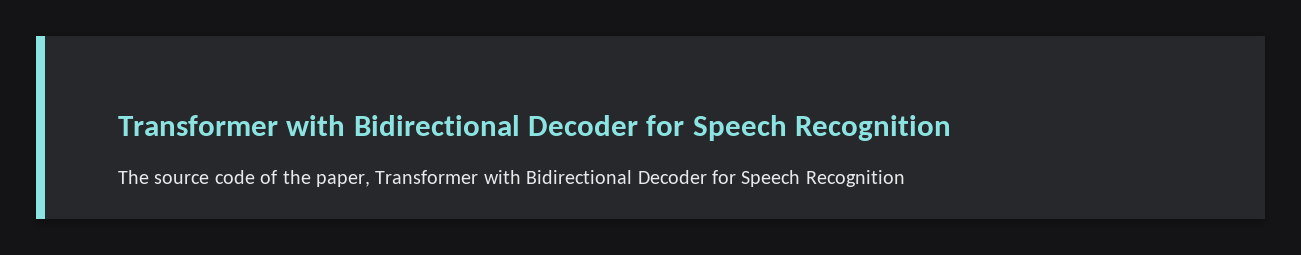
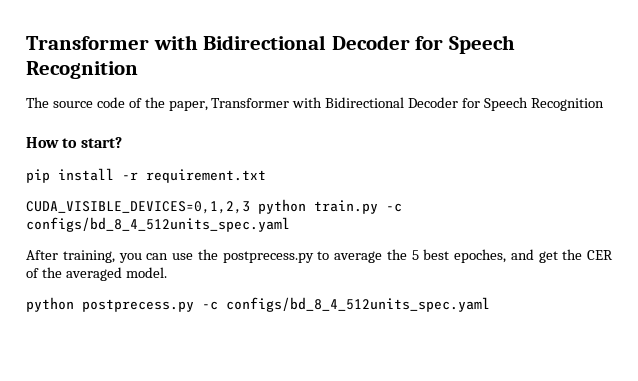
(905, 178) none -> [26,137,122,148] [26,168,266,183] [26,199,402,214] [26,217,290,232] [26,249,613,263] [26,267,167,281] [26,297,490,312] // How to start? // pip install -r requirement.txt // CUDA_VISIBLE_DEVICES=0,1,2,3 python train.py -c configs/bd_8_4_512units_spec.yaml // After training, you can use the postprecess.py to average the 5 best epoches, and get the CER of the averaged model. // python postprecess.py -c configs/bd_8_4_512units_spec.yaml

